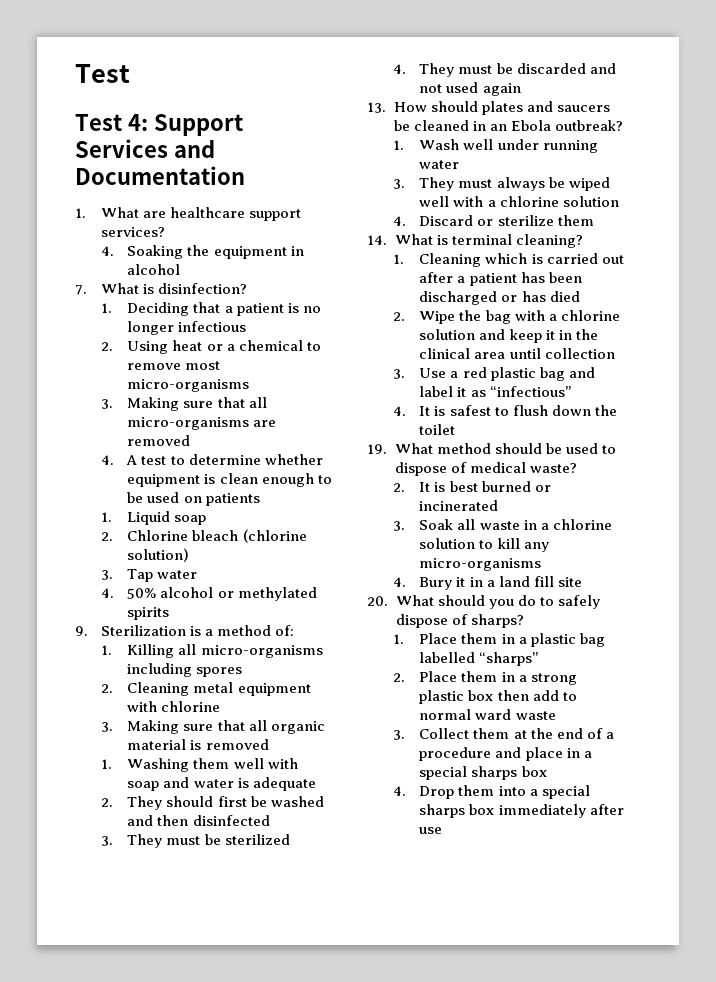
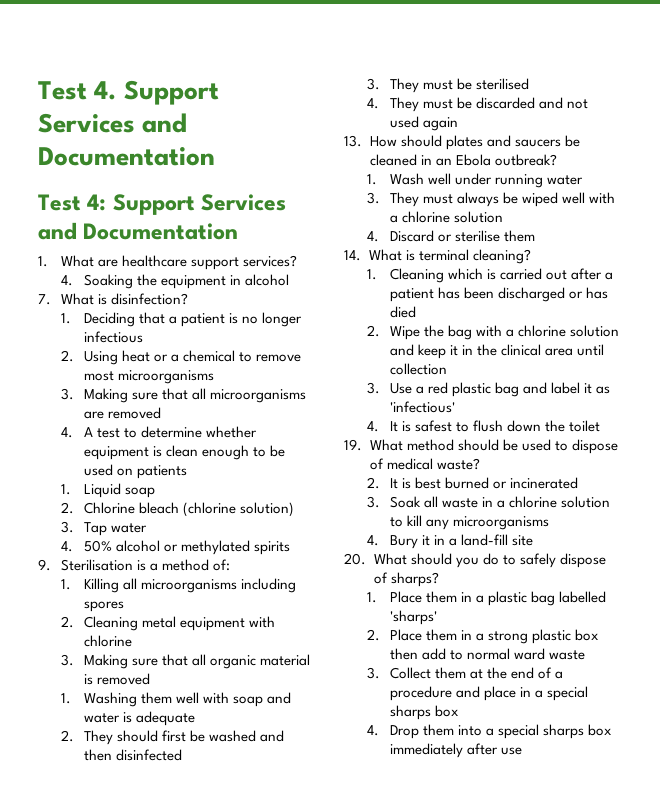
[75,64,130,83] Test -> [38,80,219,105] [38,113,188,133] [38,147,215,166] Test 4. Support Services and Documentation
[127,379,250,392] [101,397,267,411] [127,417,250,430] micro-organisms // 3. Making sure that all micro-organisms -> [117,370,214,384] [60,388,306,403] microorganisms // 3. Making sure that all microorganisms
[101,625,187,636] Sterilization -> [60,559,133,571] Sterilisation
[200,645,323,658] micro-organisms -> [140,579,237,593] microorganisms
[224,834,290,845] sterilized -> [475,78,529,90] sterilised
[497,215,554,226] sterilize -> [454,230,500,242] sterilise
[489,386,571,397] “infectious” -> [389,401,455,413] 'infectious'
[419,558,542,571] micro-organisms -> [452,516,549,530] microorganisms
[498,576,554,587] land fill -> [460,534,508,546] land-fill
[479,652,539,666] “sharps” -> [389,610,437,625] 'sharps'

